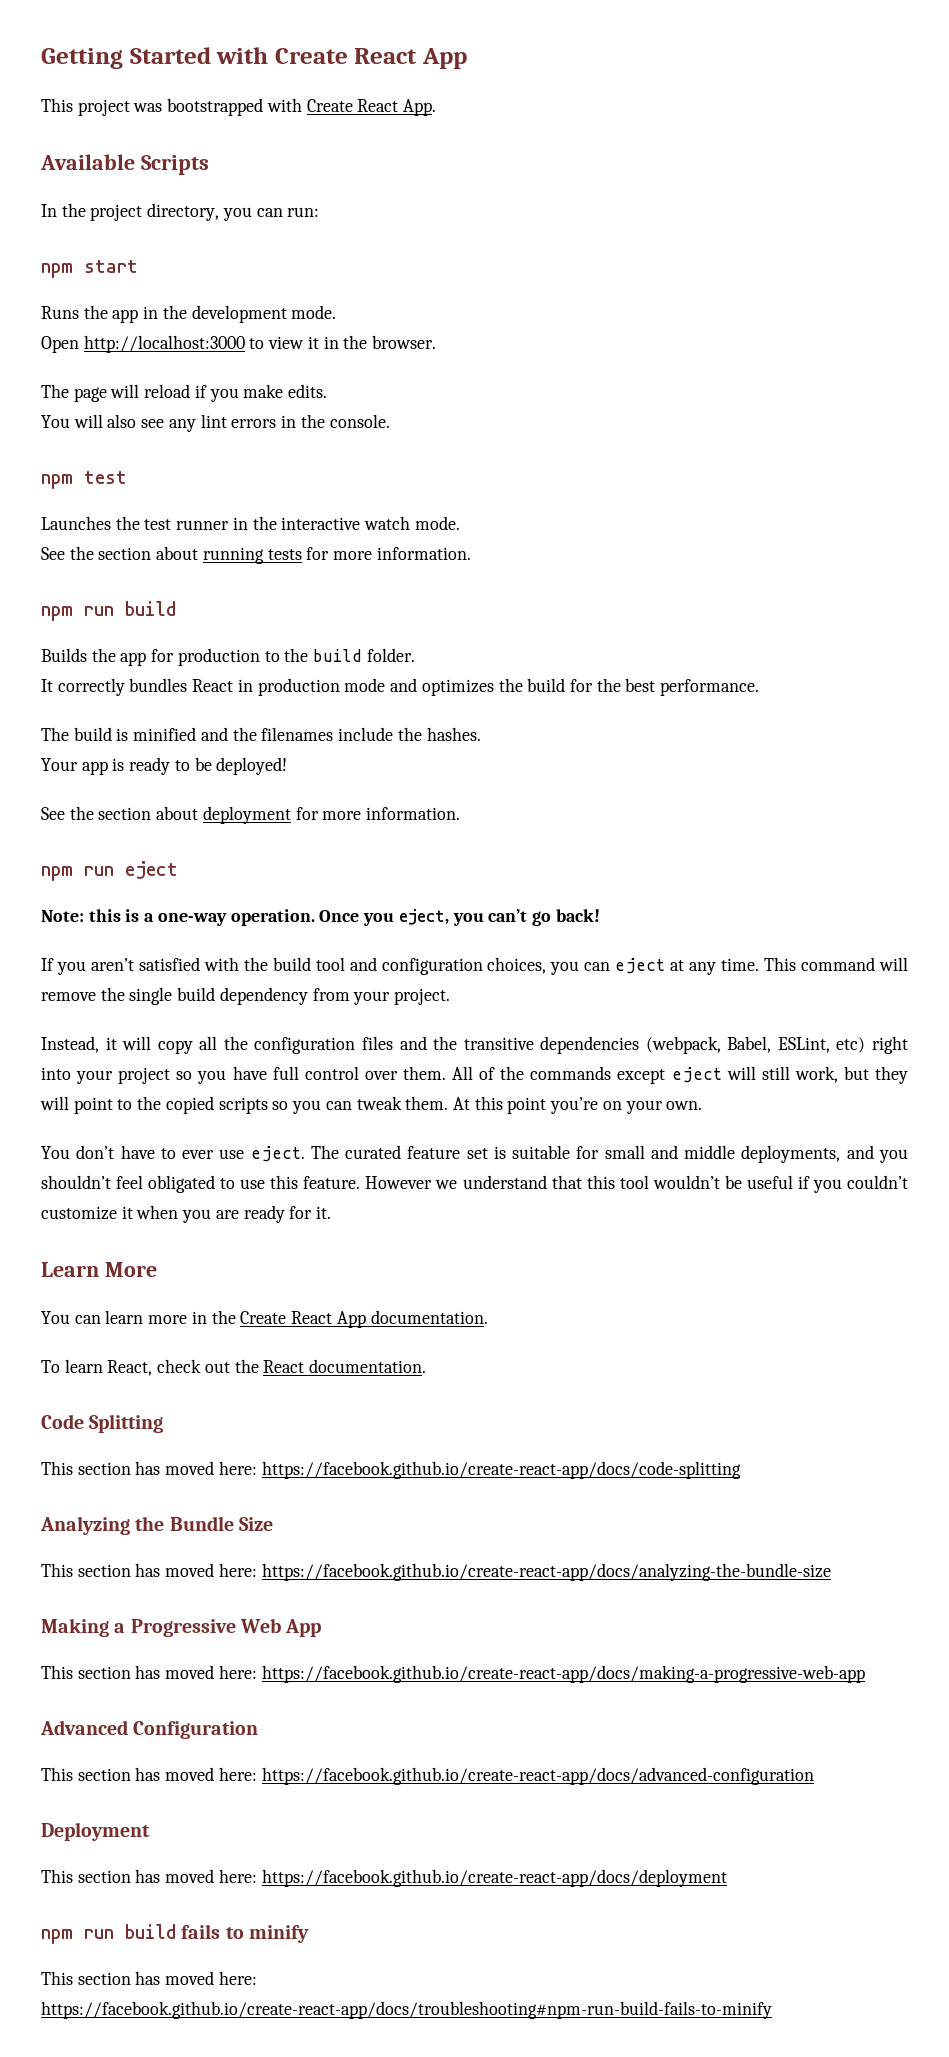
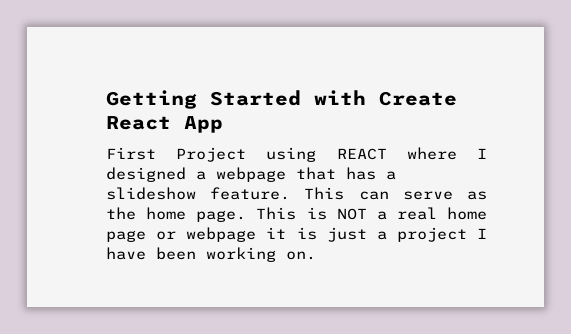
[41,98,437,116] [40,154,209,175] [41,203,320,221] [41,260,138,278] [41,305,337,323] [41,335,437,353] [41,384,328,402] [41,414,390,432] [41,471,127,489] [41,516,460,530] [41,546,471,564] [41,601,176,621] [41,648,415,666] [41,678,760,696] [41,727,481,741] [41,757,288,775] [41,806,461,824] [41,861,178,881] [41,909,600,926] [41,957,908,975] [41,987,451,1005] [41,1036,908,1054] [41,1066,909,1084] [40,1096,703,1114] [41,1145,909,1163] [41,1175,908,1193] [41,1205,332,1223] [41,1262,157,1277] [41,1310,488,1328] [41,1359,427,1376] [41,1414,164,1433] [41,1461,741,1479] [40,1516,273,1535] [41,1563,831,1581] [41,1618,322,1637] [41,1665,865,1683] [40,1720,259,1739] [41,1767,814,1785] [41,1822,150,1841] [41,1869,727,1887] [41,1924,309,1944] [41,1971,257,1985] [41,2001,772,2019] This project was bootstrapped with Create React App. // Available Scripts // In the project directory, you can run: // npm start // Runs the app in the development mode. // Open http://localhost:3000 to view it in the browser. // The page will reload if you make edits. // You will also see any lint errors in the console. // npm test // Launches the test runner in the interactive watch mode. // See the section about running tests for more information. // npm run build // Builds the app for production to the build folder. // It correctly bundles React in production mode and optimizes the build for the best performance. // The build is minified and the filenames include the hashes. // Your app is ready to be deployed! // See the section about deployment for more information. // npm run eject // Note: this is a one-way operation. Once you eject, you can’t go back! // If you aren’t satisfied with the build tool and configuration choices, you can eject at any time. This command will remove the single build dependency from your project. // Instead, it will copy all the configuration files and the transitive dependencies (webpack, Babel, ESLint, etc) right into your project so you have full control over them. All of the commands except eject will still work, but they will point to the copied scripts so you can tweak them. At this point you’re on your own. // You don’t have to ever use eject. The curated feature set is suitable for small and middle deployments, and you shouldn’t feel obligated to use this feature. However we understand that this tool wouldn’t be useful if you couldn’t customize it when you are ready for it. // Learn More // You can learn more in the Create React App documentation. // To learn React, check out the React documentation. // Code Splitting // This section has moved here: https://facebook.github.io/create-react-app/docs/code-splitting // Analyzing the Bundle Size // This section has moved here: https://facebook.github.io/create-react-app/docs/analyzing-the-bundle-size // Making a Progressive Web App // This section has moved here: https://facebook.github.io/create-react-app/docs/making-a-progressive-web-app // Advanced Configuration // This section has moved here: https://facebook.github.io/create-react-app/docs/advanced-configuration // Deployment // This section has moved here: https://facebook.github.io/create-react-app/docs/deployment // npm run build fails to minify // This section has moved here: https://facebook.github.io/create-react-app/docs/troubleshooting#npm-run-build-fails-to-minify -> [106,147,487,162] [106,167,396,182] [106,187,487,200] [106,207,487,222] [106,227,487,242] [106,247,316,262] First Project using REACT where I designed a webpage that has a slideshow feature. This can serve as the home page. This is NOT a real home page or webpage it is just a project I have been working on.

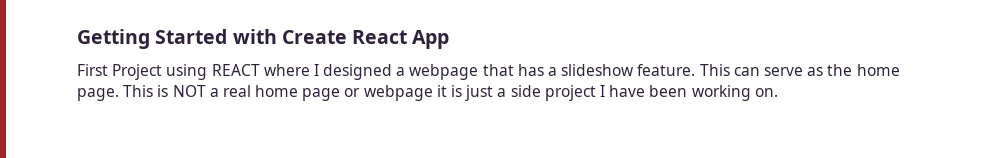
(387, 235) none -> [510,85,541,97] side

